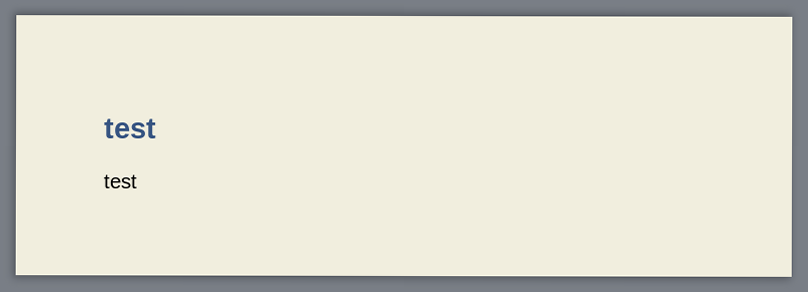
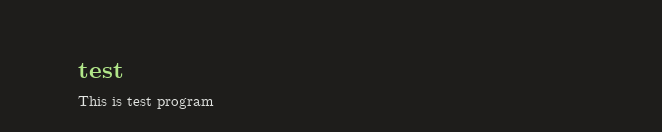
[103,174,137,189] test -> [78,96,214,109] This is test program

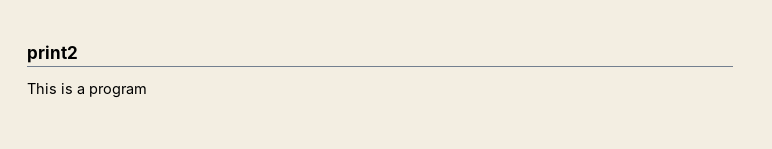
[78,63,124,78] test -> [27,45,78,63] print2
[127,97,152,106] test -> [77,86,85,95] a

